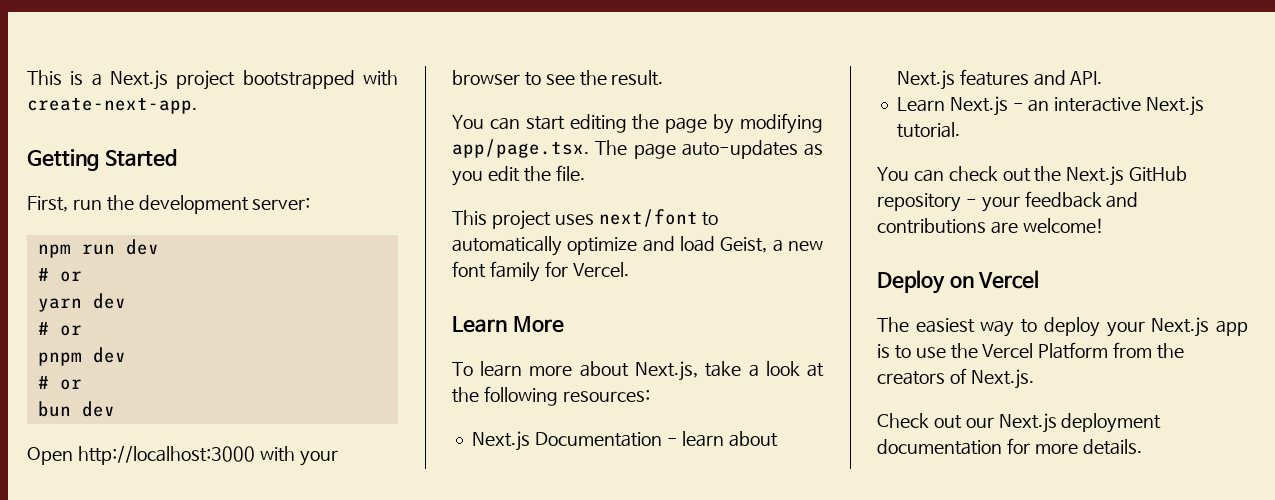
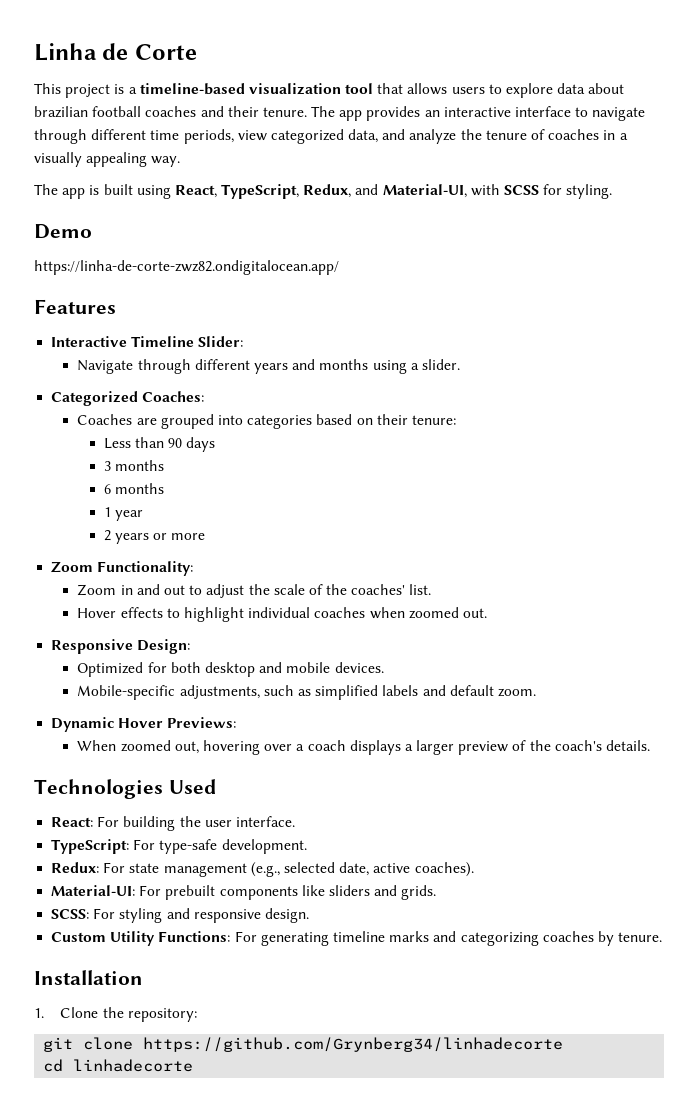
[27,70,399,90] [27,97,197,114] [27,149,177,171] [27,195,311,214] [37,239,159,258] [37,268,82,282] [37,293,126,312] [37,322,82,336] [37,347,126,366] [37,376,82,390] [37,401,115,417] [27,445,338,466] [452,70,664,86] [452,113,823,134] [452,139,824,159] [452,165,585,186] [452,209,719,230] [452,236,823,256] [452,261,629,282] [452,316,564,333] [452,361,824,381] [452,386,650,406] [471,431,779,451] [896,69,1103,90] [896,96,1205,116] [896,122,960,138] [877,166,1188,186] [877,191,1139,212] [877,218,1104,234] [877,270,1040,294] [877,317,1248,337] [877,342,1185,359] [877,368,1034,389] [877,413,1162,433] [877,438,1142,455] This is a Next.js project bootstrapped with create-next-app. // Getting Started // First, run the development server: // npm run dev // # or // yarn dev // # or // pnpm dev // # or // bun dev // Open http://localhost:3000 with your browser to see the result. // You can start editing the page by modifying app/page.tsx. The page auto-updates as you edit the file. // This project uses next/font to automatically optimize and load Geist, a new font family for Vercel. // Learn More // To learn more about Next.js, take a look at the following resources: // Next.js Documentation - learn about Next.js features and API. // Learn Next.js - an interactive Next.js tutorial. // You can check out the Next.js GitHub repository - your feedback and contributions are welcome! // Deploy on Vercel // The easiest way to deploy your Next.js app is to use the Vercel Platform from the creators of Next.js. // Check out our Next.js deployment documentation for more details. -> [34,43,197,61] [34,83,625,98] [34,106,646,121] [34,129,628,144] [34,152,181,167] [34,184,613,199] [34,224,92,239] [34,260,339,275] [34,299,116,314] [51,336,244,347] [77,359,460,374] [51,391,205,406] [77,414,456,429] [103,437,216,452] [103,460,164,471] [103,483,164,494] [103,507,143,521] [103,530,206,544] [51,561,194,576] [77,584,432,598] [77,607,487,622] [51,639,191,654] [77,662,384,677] [77,685,536,700] [51,717,237,732] [77,740,650,755] [34,779,216,799] [51,816,295,831] [51,839,307,854] [51,862,474,877] [51,885,437,900] [51,908,309,923] [51,931,663,946] [34,970,143,985] [34,1007,197,1022] [43,1037,564,1052] [43,1059,194,1072] Linha de Corte // This project is a timeline-based visualization tool that allows users to explore data about brazilian football coaches and their tenure. The app provides an interactive interface to navigate through different time periods, view categorized data, and analyze the tenure of coaches in a visually appealing way. // The app is built using React, TypeScript, Redux, and Material-UI, with SCSS for styling. // Demo // https://linha-de-corte-zwz82.ondigitalocean.app/ // Features // Interactive Timeline Slider: // Navigate through different years and months using a slider. // Categorized Coaches: // Coaches are grouped into categories based on their tenure: // Less than 90 days // 3 months // 6 months // 1 year // 2 years or more // Zoom Functionality: // Zoom in and out to adjust the scale of the coaches' list. // Hover effects to highlight individual coaches when zoomed out. // Responsive Design: // Optimized for both desktop and mobile devices. // Mobile-specific adjustments, such as simplified labels and default zoom. // Dynamic Hover Previews: // When zoomed out, hovering over a coach displays a larger preview of the coach's details. // Technologies Used // React: For building the user interface. // TypeScript: For type-safe development. // Redux: For state management (e.g., selected date, active coaches). // Material-UI: For prebuilt components like sliders and grids. // SCSS: For styling and responsive design. // Custom Utility Functions: For generating timeline marks and categorizing coaches by tenure. // Installation // 1. Clone the repository: // git clone https://github.com/Grynberg34/linhadecorte // cd linhadecorte

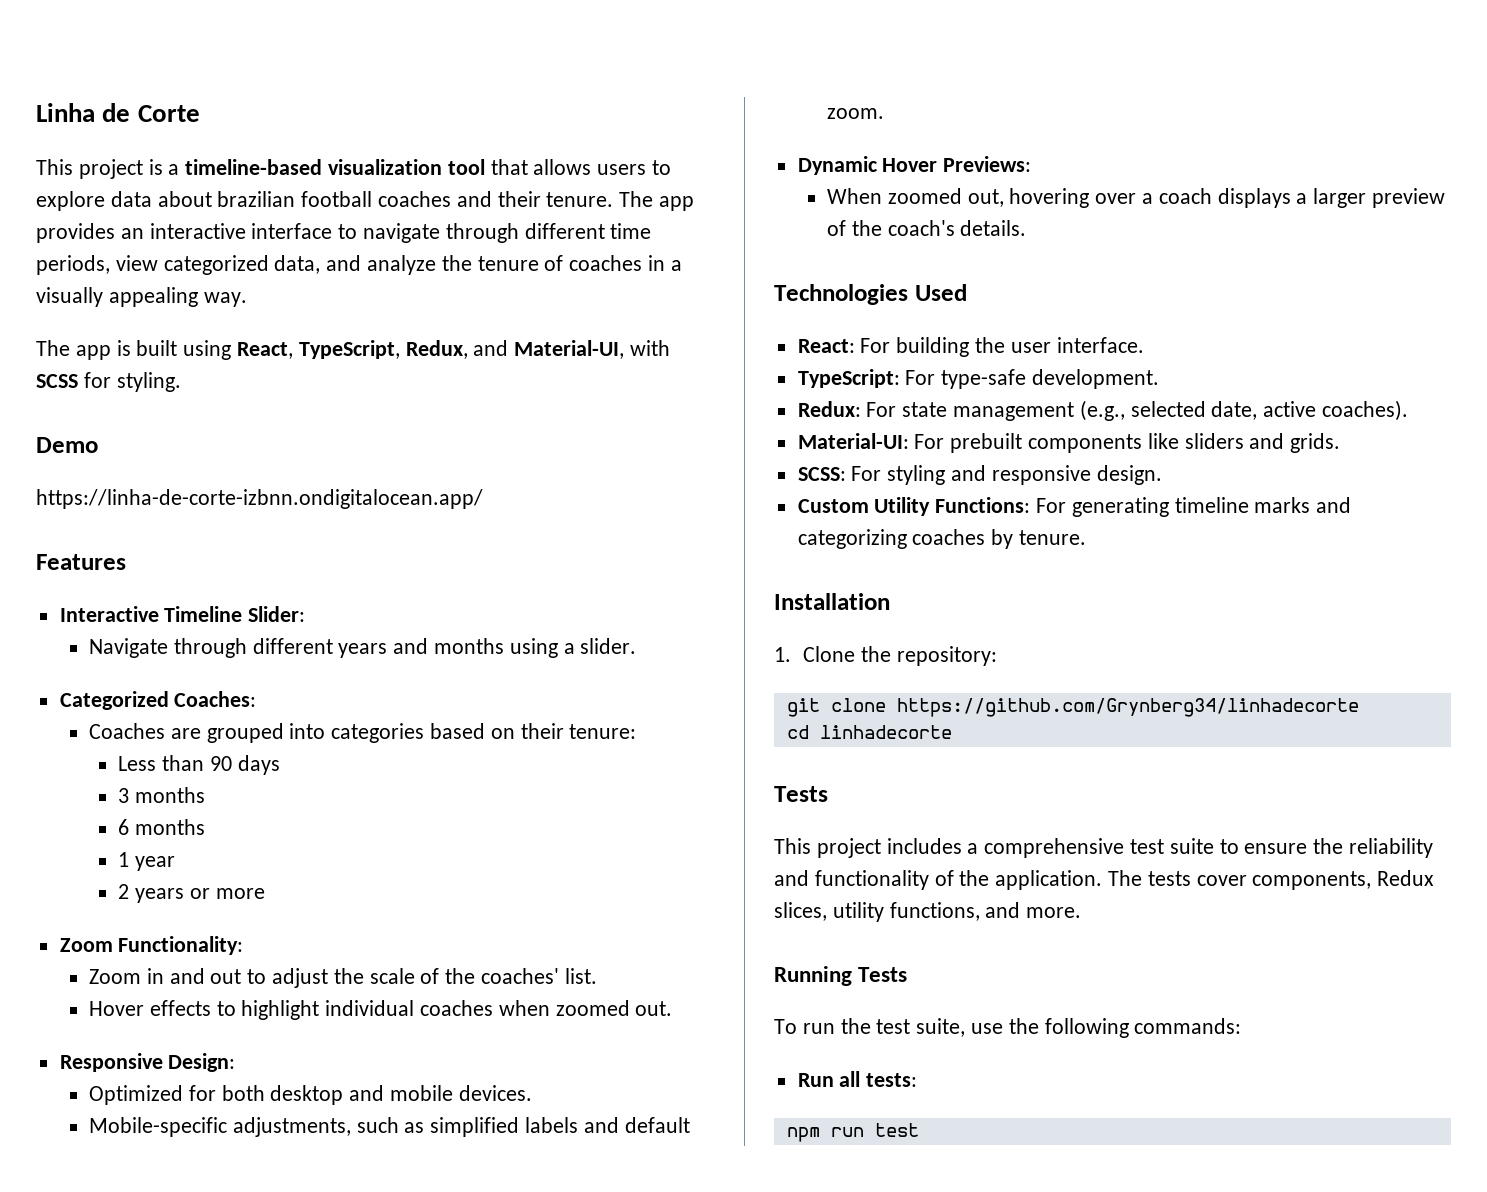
[34,260,339,275] https://linha-de-corte-zwz82.ondigitalocean.app/ -> [36,489,483,509] https://linha-de-corte-izbnn.ondigitalocean.app/
(194, 1065) none -> [774,786,828,802] [774,838,1434,858] [774,870,1435,890] [774,902,1082,922] [774,966,908,986] [774,1018,1242,1038] [797,1071,918,1087] [786,1123,919,1142] // Tests // This project includes a comprehensive test suite to ensure the reliability and functionality of the application. The tests cover components, Redux slices, utility functions, and more. // Running Tests // To run the test suite, use the following commands: // Run all tests: // npm run test

